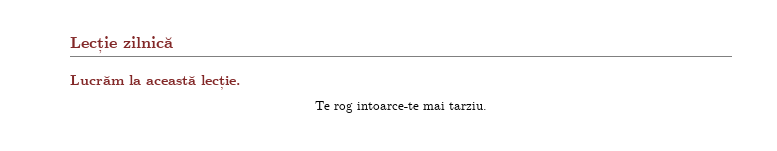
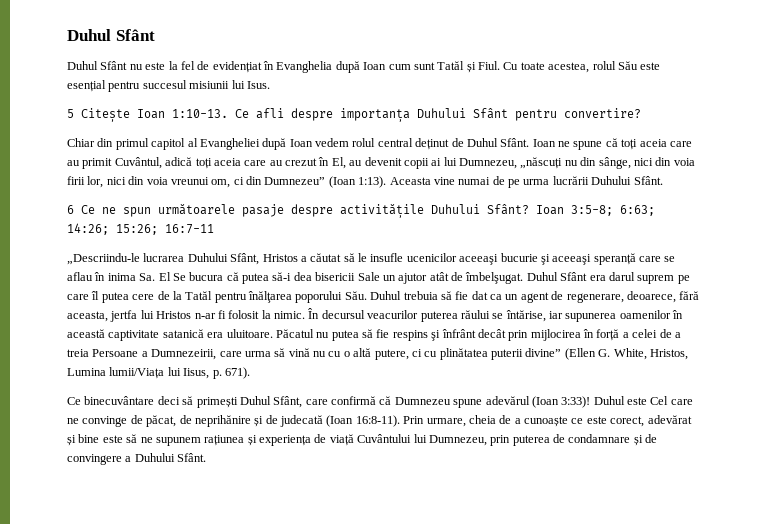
[70,36,173,54] [70,75,240,90] [315,101,487,113] Lecție zilnică // Lucrăm la această lecție. // Te rog intoarce-te mai tarziu. -> [67,29,155,41] [67,61,661,73] [67,80,270,92] [67,108,641,122] [67,138,692,150] [67,157,695,169] [67,176,663,188] [67,203,655,218] [67,223,214,235] [67,253,676,265] [67,272,690,284] [67,291,700,303] [67,308,684,322] [67,329,681,341] [67,348,688,360] [67,367,250,379] [67,396,693,408] [67,415,692,427] [67,434,658,446] [67,453,207,465] Duhul Sfânt // Duhul Sfânt nu este la fel de evidențiat în Evanghelia după Ioan cum sunt Tatăl și Fiul. Cu toate acestea, rolul Său este esențial pentru succesul misiunii lui Isus. // 5 Citește Ioan 1:10-13. Ce afli despre importanța Duhului Sfânt pentru convertire? // Chiar din primul capitol al Evangheliei după Ioan vedem rolul central deținut de Duhul Sfânt. Ioan ne spune că toți aceia care au primit Cuvântul, adică toți aceia care au crezut în El, au devenit copii ai lui Dumnezeu, „născuți nu din sânge, nici din voia firii lor, nici din voia vreunui om, ci din Dumnezeu” (Ioan 1:13). Aceasta vine numai de pe urma lucrării Duhului Sfânt. // 6 Ce ne spun următoarele pasaje despre activitățile Duhului Sfânt? Ioan 3:5-8; 6:63; 14:26; 15:26; 16:7-11 // „Descriindu-le lucrarea Duhului Sfânt, Hristos a căutat să le insufle ucenicilor aceeaşi bucurie şi aceeaşi speranță care se aflau în inima Sa. El Se bucura că putea să-i dea bisericii Sale un ajutor atât de îmbelşugat. Duhul Sfânt era darul suprem pe care îl putea cere de la Tatăl pentru înălţarea poporului Său. Duhul trebuia să fie dat ca un agent de regenerare, deoarece, fără aceasta, jertfa lui Hristos n-ar fi folosit la nimic. În decursul veacurilor puterea răului se întărise, iar supunerea oamenilor în această captivitate satanică era uluitoare. Păcatul nu putea să fie respins şi înfrânt decât prin mijlocirea în forță a celei de a treia Persoane a Dumnezeirii, care urma să vină nu cu o altă putere, ci cu plinătatea puterii divine” (Ellen G. White, Hristos, Lumina lumii/Viața lui Iisus, p. 671). // Ce binecuvântare deci să primești Duhul Sfânt, care confirmă că Dumnezeu spune adevărul (Ioan 3:33)! Duhul este Cel care ne convinge de păcat, de neprihănire și de judecată (Ioan 16:8-11). Prin urmare, cheia de a cunoaște ce este corect, adevărat și bine este să ne supunem rațiunea și experiența de viață Cuvântului lui Dumnezeu, prin puterea de condamnare și de convingere a Duhului Sfânt.

